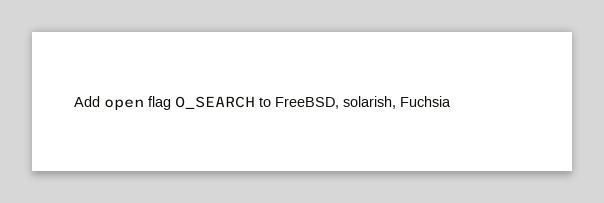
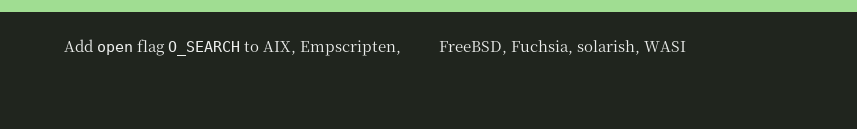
[275,96,451,109] FreeBSD, solarish, Fuchsia -> [263,40,687,56] AIX, Empscripten, FreeBSD, Fuchsia, solarish, WASI

